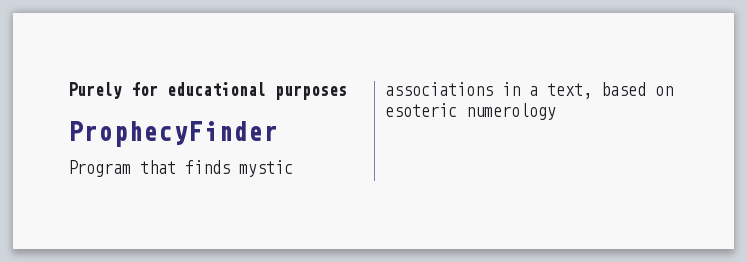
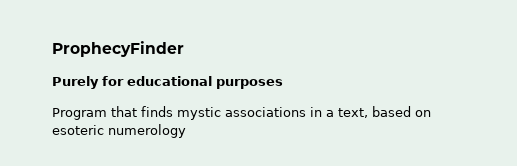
(68, 90) none -> [52,41,184,57] ProphecyFinder //
[68,121,278,147] // ProphecyFinder -> (283, 84) none

